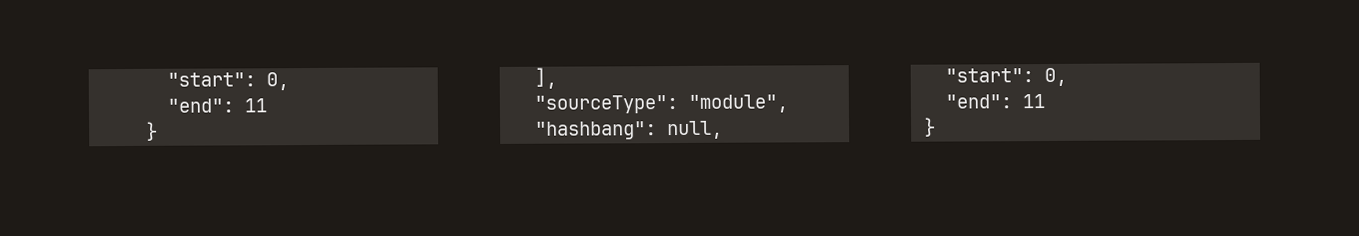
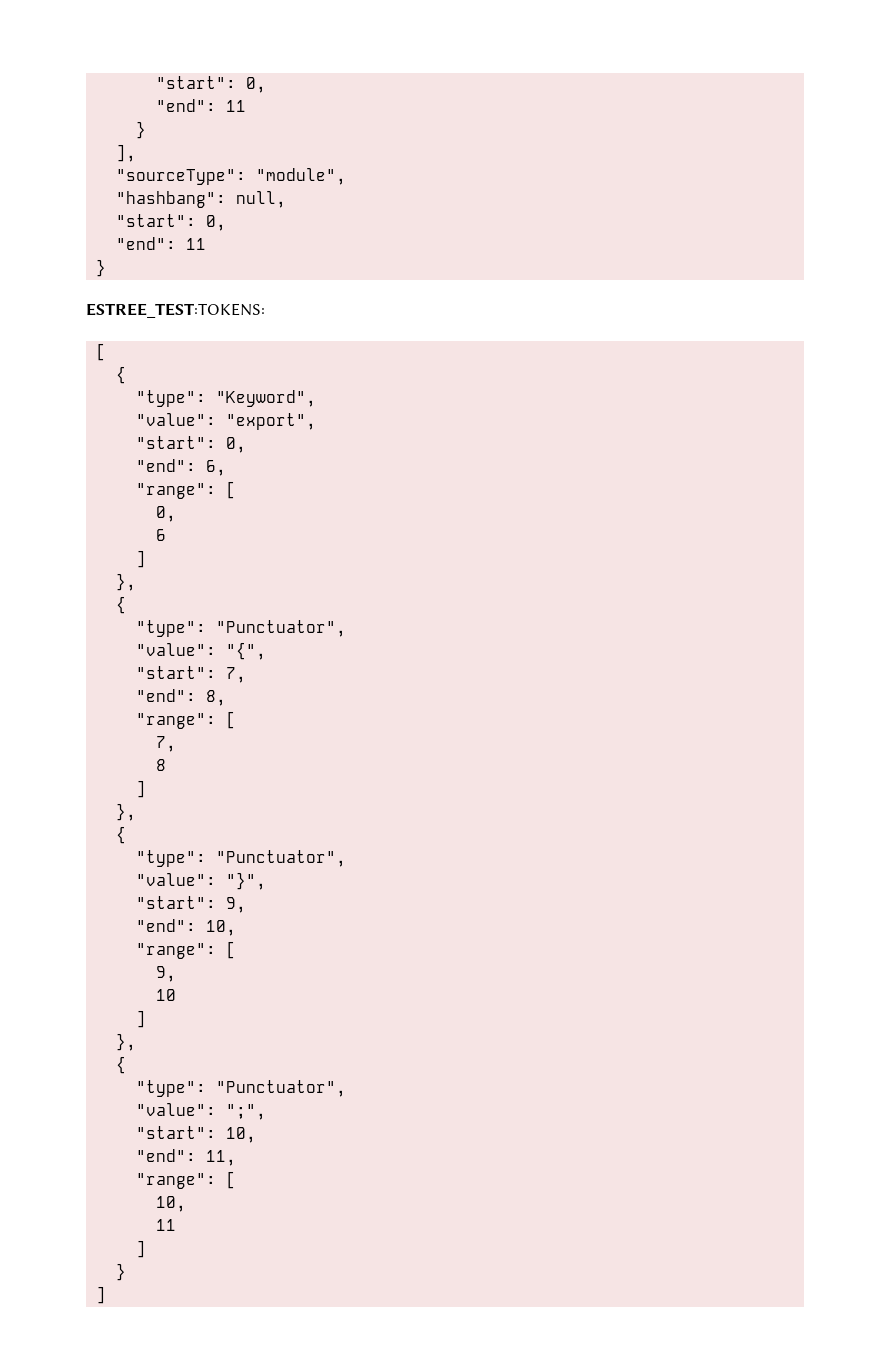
(936, 127) none -> [86,303,265,318] [96,343,107,361] [116,366,127,384] [136,390,317,407] [136,413,317,430] [136,436,247,453] [136,459,227,476] [136,481,237,499] [156,506,177,522] [156,529,167,541] [136,550,147,568] [116,573,137,591] [116,596,127,614] [136,620,347,637] [136,642,267,660] [136,666,247,683] [136,689,227,706] [136,711,237,729] [156,736,177,752] [156,759,167,771] [136,780,147,798] [116,803,137,821] [116,826,127,844] [136,850,347,867] [136,872,267,890] [136,896,247,913] [136,919,237,936] [136,941,237,959] [156,966,177,982] [156,989,177,1001] [136,1010,147,1028] [116,1033,137,1051] [116,1056,127,1074] [136,1080,347,1097] [136,1103,267,1120] [136,1126,257,1143] [136,1149,237,1166] [136,1171,237,1189] [156,1196,187,1212] [156,1219,177,1231] [136,1240,147,1258] [116,1263,127,1281] [96,1286,107,1304] // ESTREE_TEST:TOKENS: // [ // { // "type": "Keyword", // "value": "export", // "start": 0, // "end": 6, // "range": [ // 0, // 6 // ] // }, // { // "type": "Punctuator", // "value": "{", // "start": 7, // "end": 8, // "range": [ // 7, // 8 // ] // }, // { // "type": "Punctuator", // "value": "}", // "start": 9, // "end": 10, // "range": [ // 9, // 10 // ] // }, // { // "type": "Punctuator", // "value": ";", // "start": 10, // "end": 11, // "range": [ // 10, // 11 // ] // } // ]

